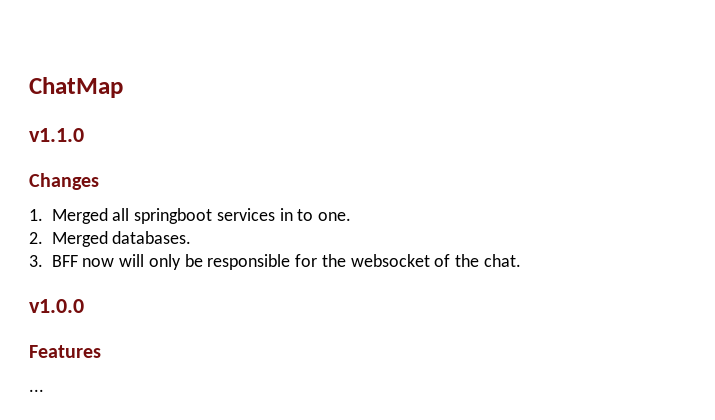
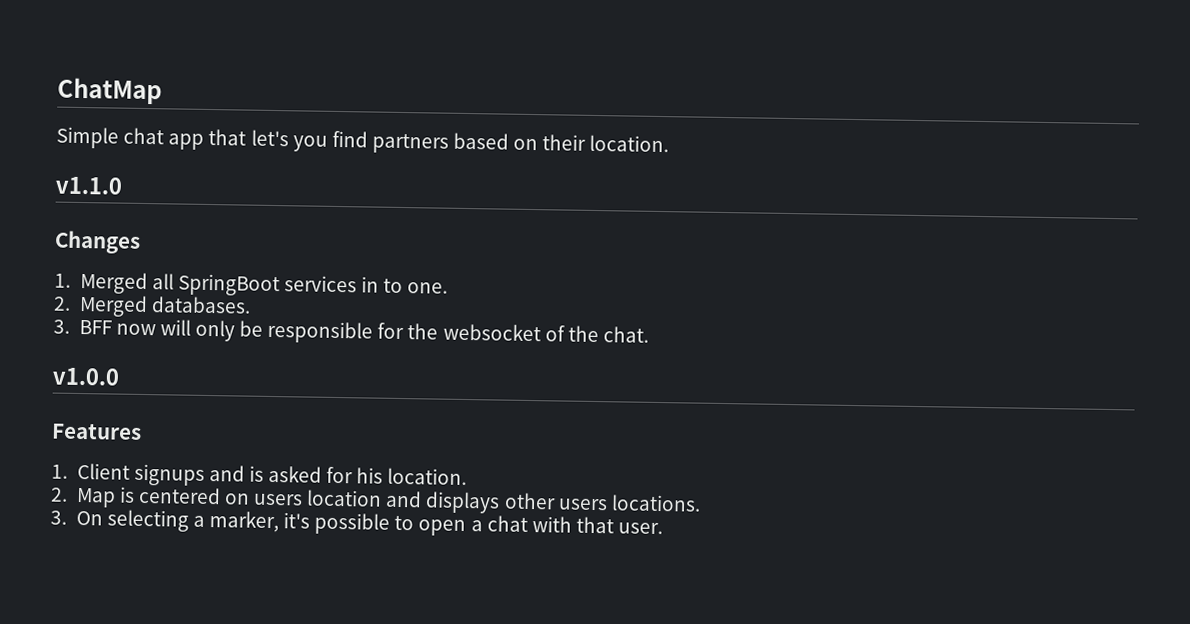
(123, 87) none -> [56,126,670,154] // Simple chat app that let's you find partners based on their location.
[134,208,213,224] springboot -> [177,273,280,297] SpringBoot
[29,389,44,392] ... -> [51,462,468,486] [50,486,701,514] [50,509,664,537] 1. Client signups and is asked for his location. // 2. Map is centered on users location and displays other users locations. // 3. On selecting a marker, it's possible to open a chat with that user.

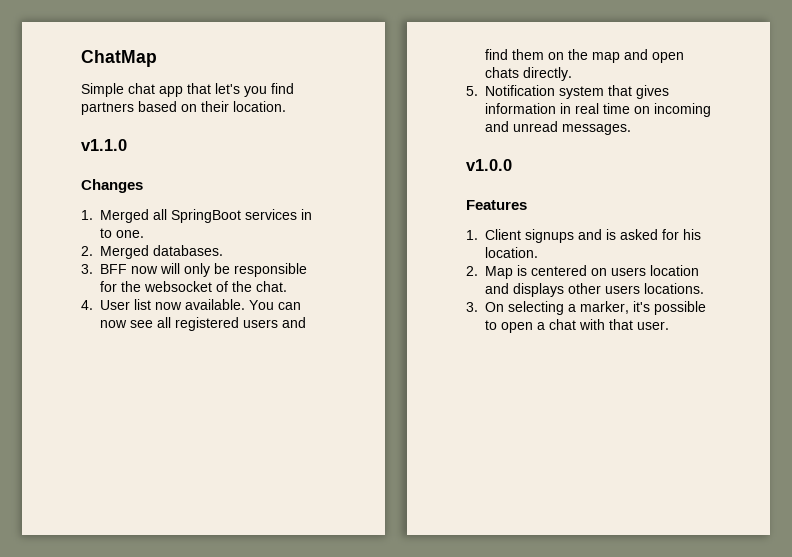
(649, 334) none -> [81,299,301,310] [100,317,306,331] [485,49,684,63] [485,67,572,81] [466,85,669,99] [485,103,711,117] [485,121,631,135] // 4. User list now available. You can now see all registered users and find them on the map and open chats directly. // 5. Notification system that gives information in real time on incoming and unread messages.

